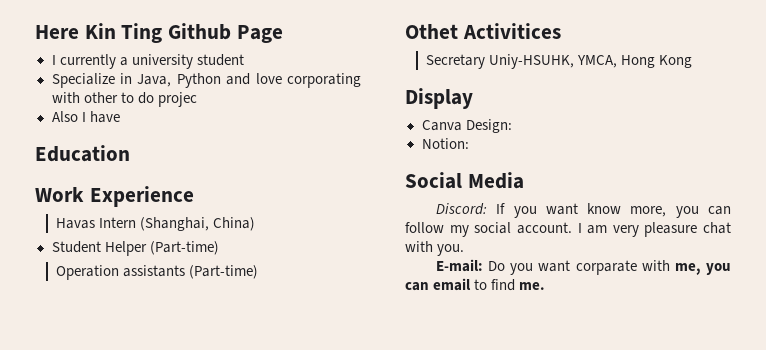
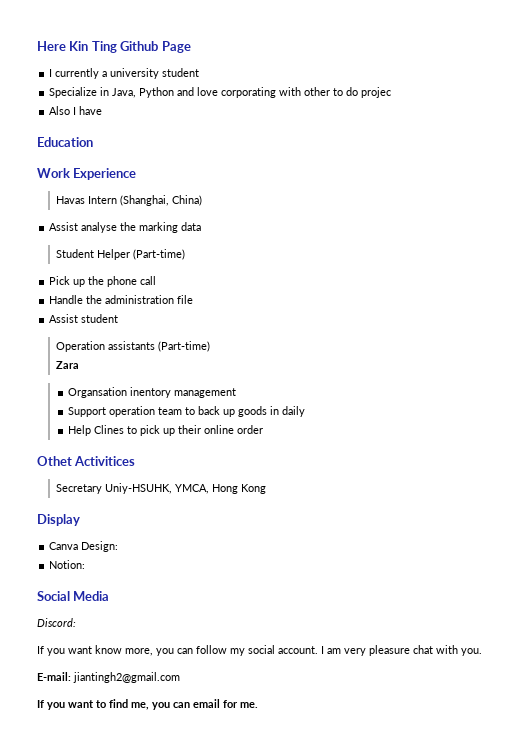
[51,241,219,256] [56,265,259,280] Student Helper (Part-time) // Operation assistants (Part-time) -> [49,222,202,233] [55,249,185,260] [49,276,157,287] [49,295,194,304] [49,314,119,323] [55,341,210,352] [55,361,79,369] [67,387,236,398] [67,406,305,417] [67,425,263,436] Assist analyse the marking data // Student Helper (Part-time) // Pick up the phone call // Handle the administration file // Assist student // Operation assistants (Part-time) // Zara // Organsation inentory management // Support operation team to back up goods in daily // Help Clines to pick up their online order
(487, 209) none -> (76, 622) //
[488,260,670,275] Do you want corparate with -> [73,672,180,683] [37,699,128,710] jiantingh2@gmail.com // If you want to find
[474,279,516,291] to find -> [223,700,238,708] for

